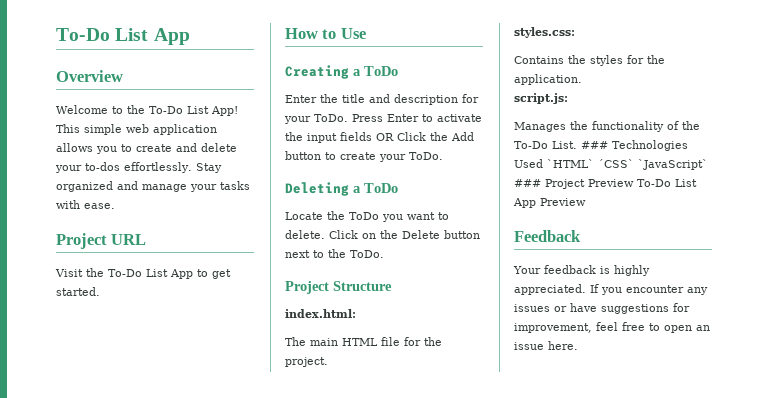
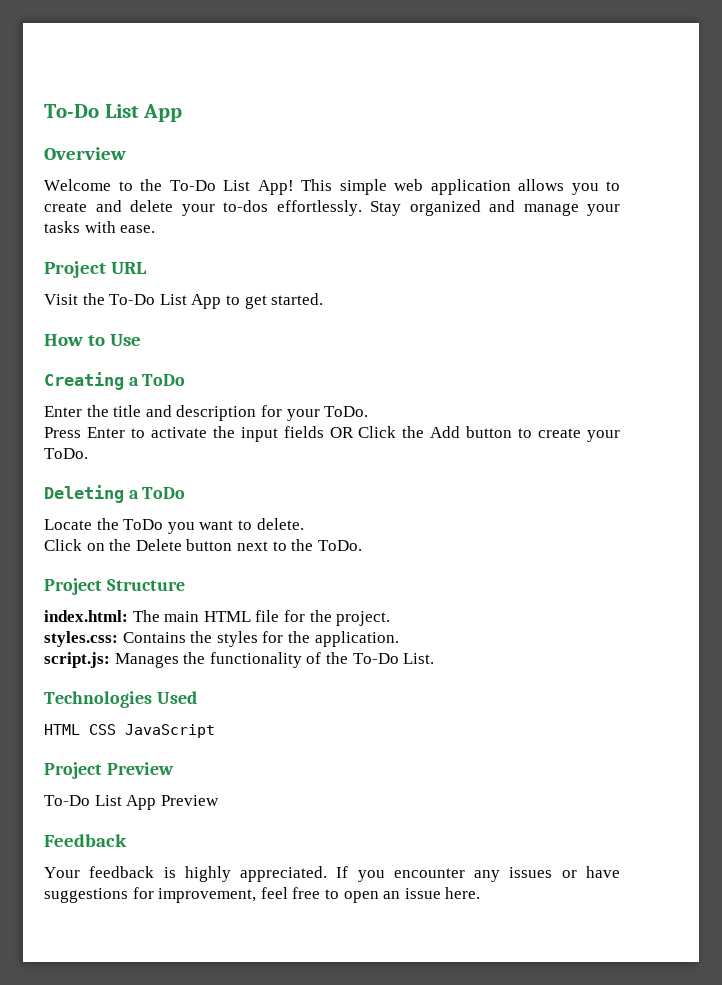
(348, 118) none -> (369, 411) //
(325, 234) none -> (304, 524) //
(356, 313) // -> (128, 616) none
(575, 32) // -> (118, 639) none
(568, 98) // -> (110, 660) none
[581,141,608,149] ### -> (435, 658) //
[547,159,708,170] [514,179,541,187] `HTML` ´CSS` `JavaScript` ### -> [44,724,215,738] // HTML CSS JavaScript //
(634, 183) none -> (174, 768) //

